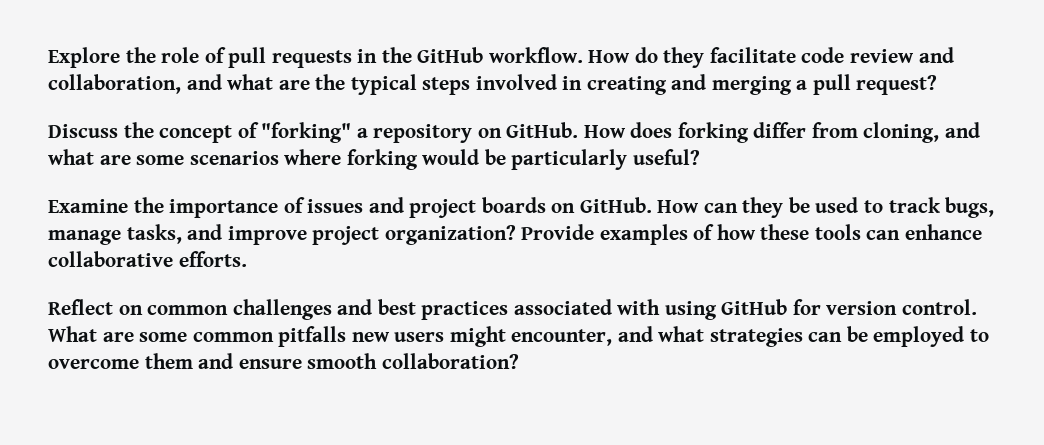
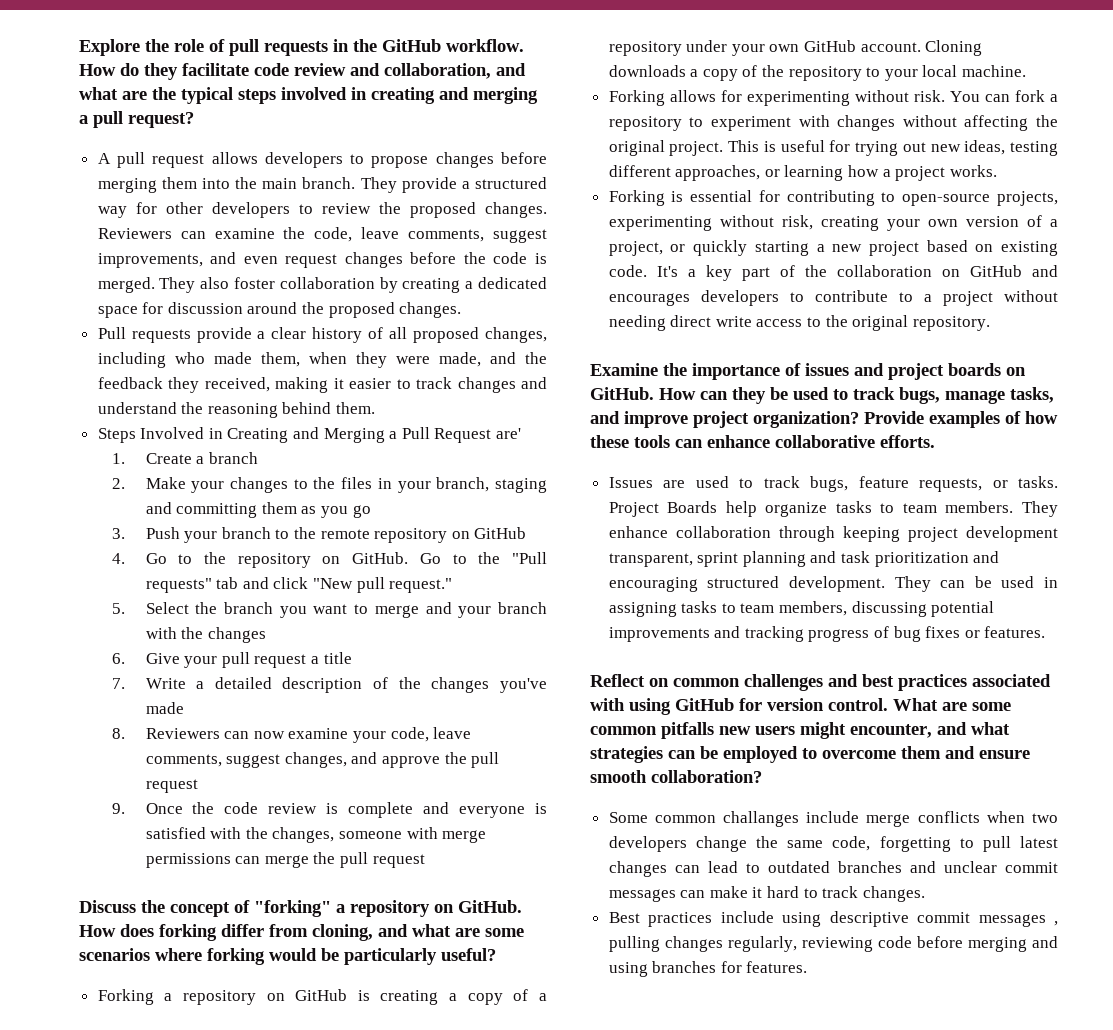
(938, 85) none -> [97,152,548,168] [97,177,547,193] [97,202,547,218] [97,227,547,243] [97,252,548,268] [97,277,547,293] [97,302,462,318] [97,327,547,343] [97,352,548,368] [97,377,547,393] [97,402,376,418] [97,427,522,443] [112,452,258,464] [112,477,547,493] [145,502,371,518] [112,527,527,543] [112,552,547,568] [145,577,453,593] [112,602,547,618] [145,627,266,643] [112,652,352,668] [112,677,547,693] [145,702,184,714] [112,727,472,743] [145,752,500,768] [145,779,198,793] [112,802,547,818] [145,827,487,843] [145,852,425,868] // A pull request allows developers to propose changes before merging them into the main branch. They provide a structured way for other developers to review the proposed changes. Reviewers can examine the code, leave comments, suggest improvements, and even request changes before the code is merged. They also foster collaboration by creating a dedicated space for discussion around the proposed changes. // Pull requests provide a clear history of all proposed changes, including who made them, when they were made, and the feedback they received, making it easier to track changes and understand the reasoning behind them. // Steps Involved in Creating and Merging a Pull Request are' // 1. Create a branch // 2. Make your changes to the files in your branch, staging and committing them as you go // 3. Push your branch to the remote repository on GitHub // 4. Go to the repository on GitHub. Go to the "Pull requests" tab and click "New pull request." // 5. Select the branch you want to merge and your branch with the changes // 6. Give your pull request a title // 7. Write a detailed description of the changes you've made // 8. Reviewers can now examine your code, leave comments, suggest changes, and approve the pull request // 9. Once the code review is complete and everyone is satisfied with the changes, someone with merge permissions can merge the pull request
(700, 157) none -> [97,989,547,1005] [608,40,983,56] [608,65,1027,81] [608,90,1059,106] [608,115,1058,131] [608,140,1058,156] [608,165,997,181] [608,190,1058,206] [608,215,1058,231] [608,240,1058,256] [608,265,1058,281] [608,290,1058,306] [608,315,990,331] // Forking a repository on GitHub is creating a copy of a repository under your own GitHub account. Cloning downloads a copy of the repository to your local machine. // Forking allows for experimenting without risk. You can fork a repository to experiment with changes without affecting the original project. This is useful for trying out new ideas, testing different approaches, or learning how a project works. // Forking is essential for contributing to open-source projects, experimenting without risk, creating your own version of a project, or quickly starting a new project based on existing code. It's a key part of the collaboration on GitHub and encourages developers to contribute to a project without needing direct write access to the original repository.
(247, 259) none -> [608,476,1058,492] [608,501,1058,517] [608,526,1058,542] [608,551,1000,567] [608,576,1058,592] [608,601,995,617] [608,626,1046,642] // Issues are used to track bugs, feature requests, or tasks. Project Boards help organize tasks to team members. They enhance collaboration through keeping project development transparent, sprint planning and task prioritization and encouraging structured development. They can be used in assigning tasks to team members, discussing potential improvements and tracking progress of bug fixes or features.
(519, 361) none -> [608,811,1058,827] [608,836,1058,852] [608,861,1058,877] [608,886,925,902] [608,911,1058,927] [608,936,1058,952] [608,961,808,977] // Some common challanges include merge conflicts when two developers change the same code, forgetting to pull latest changes can lead to outdated branches and unclear commit messages can make it hard to track changes. // Best practices include using descriptive commit messages , pulling changes regularly, reviewing code before merging and using branches for features.

